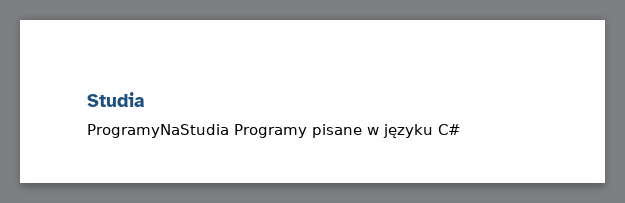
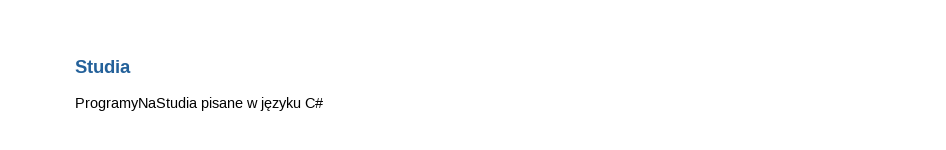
[234,124,307,138] Programy -> (198, 104) none

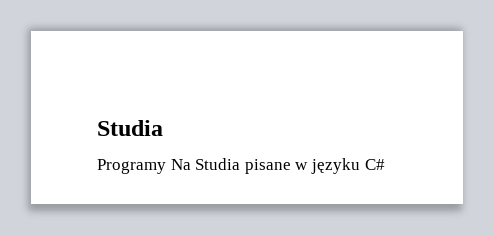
[75,97,198,111] ProgramyNaStudia -> [97,158,241,174] Programy Na Studia

